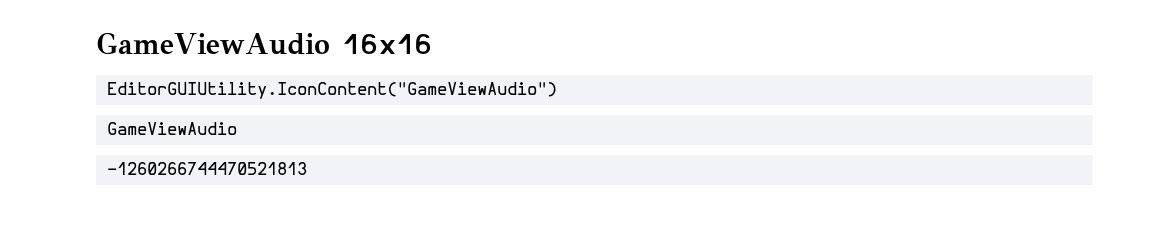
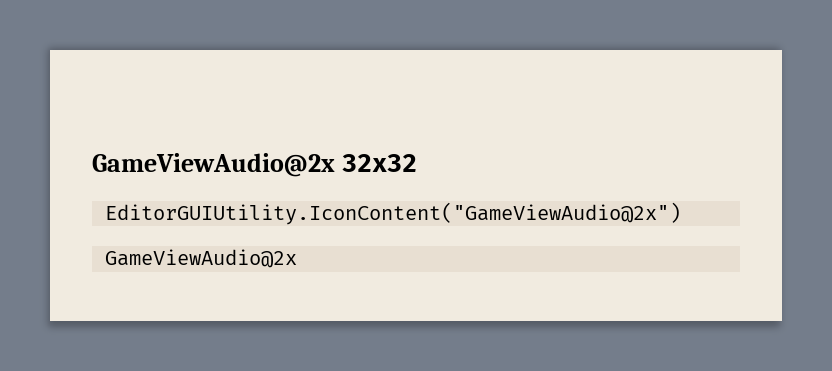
[96,32,432,55] [107,82,558,99] [107,122,238,135] [107,162,308,175] GameViewAudio 16x16 // EditorGUIUtility.IconContent("GameViewAudio") // GameViewAudio // -1260266744470521813 -> [92,153,418,177] [104,202,681,225] [104,249,297,268] GameViewAudio@2x 32x32 // EditorGUIUtility.IconContent("GameViewAudio@2x") // GameViewAudio@2x

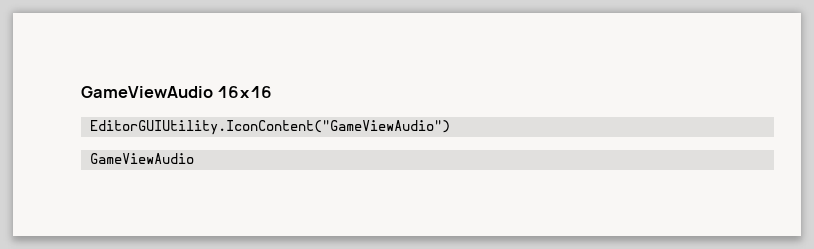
[92,153,418,177] [104,202,681,225] [104,249,297,268] GameViewAudio@2x 32x32 // EditorGUIUtility.IconContent("GameViewAudio@2x") // GameViewAudio@2x -> [81,86,273,98] [90,120,450,135] [90,153,194,164] GameViewAudio 16x16 // EditorGUIUtility.IconContent("GameViewAudio") // GameViewAudio

